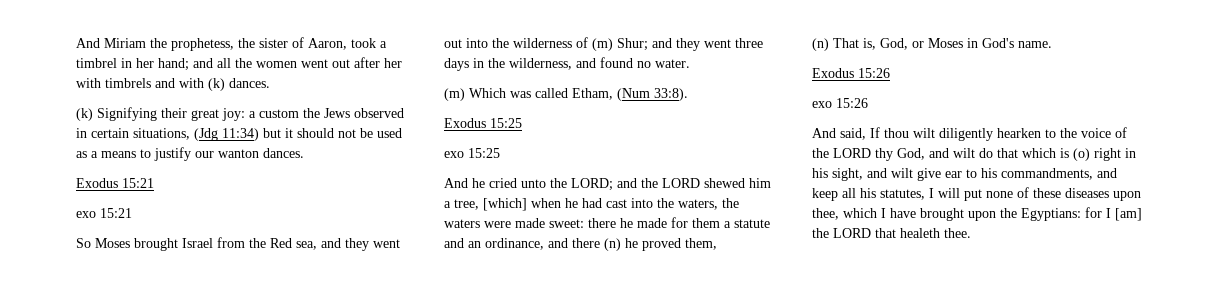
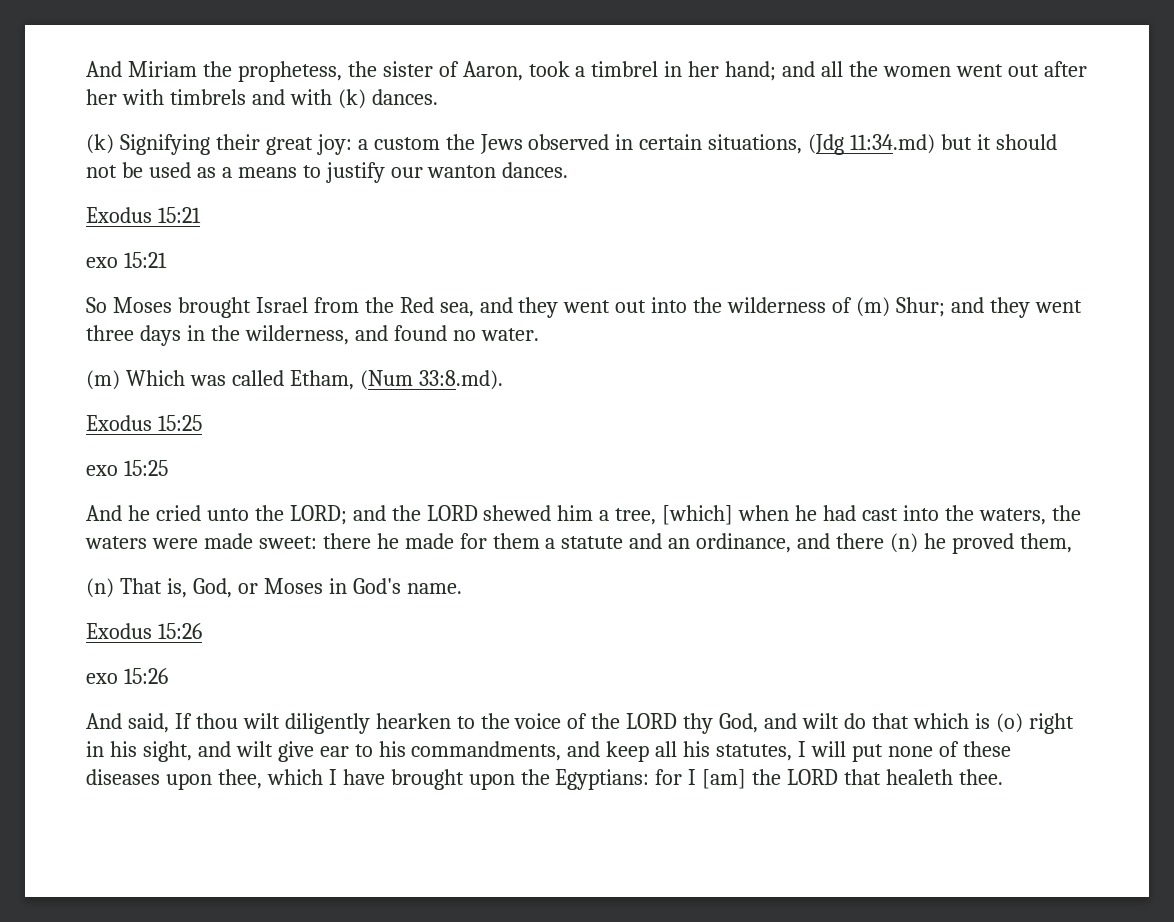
[222,128,259,141] 11:34) -> [850,134,936,154] 11:34.md)
[654,88,688,101] 33:8). -> [418,370,503,390] 33:8.md).

